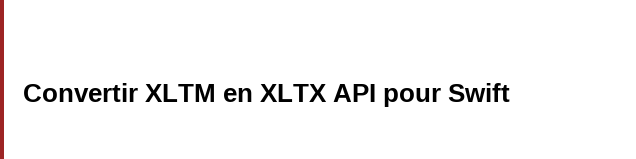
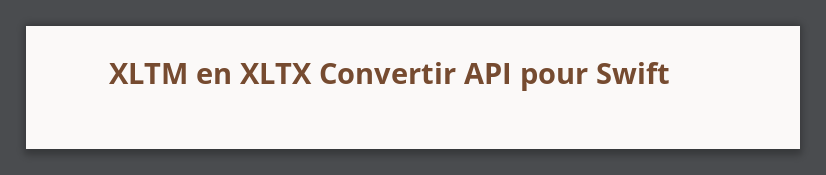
[23,83,138,102] Convertir -> (109, 73) none
(328, 93) none -> [318,62,456,84] Convertir

